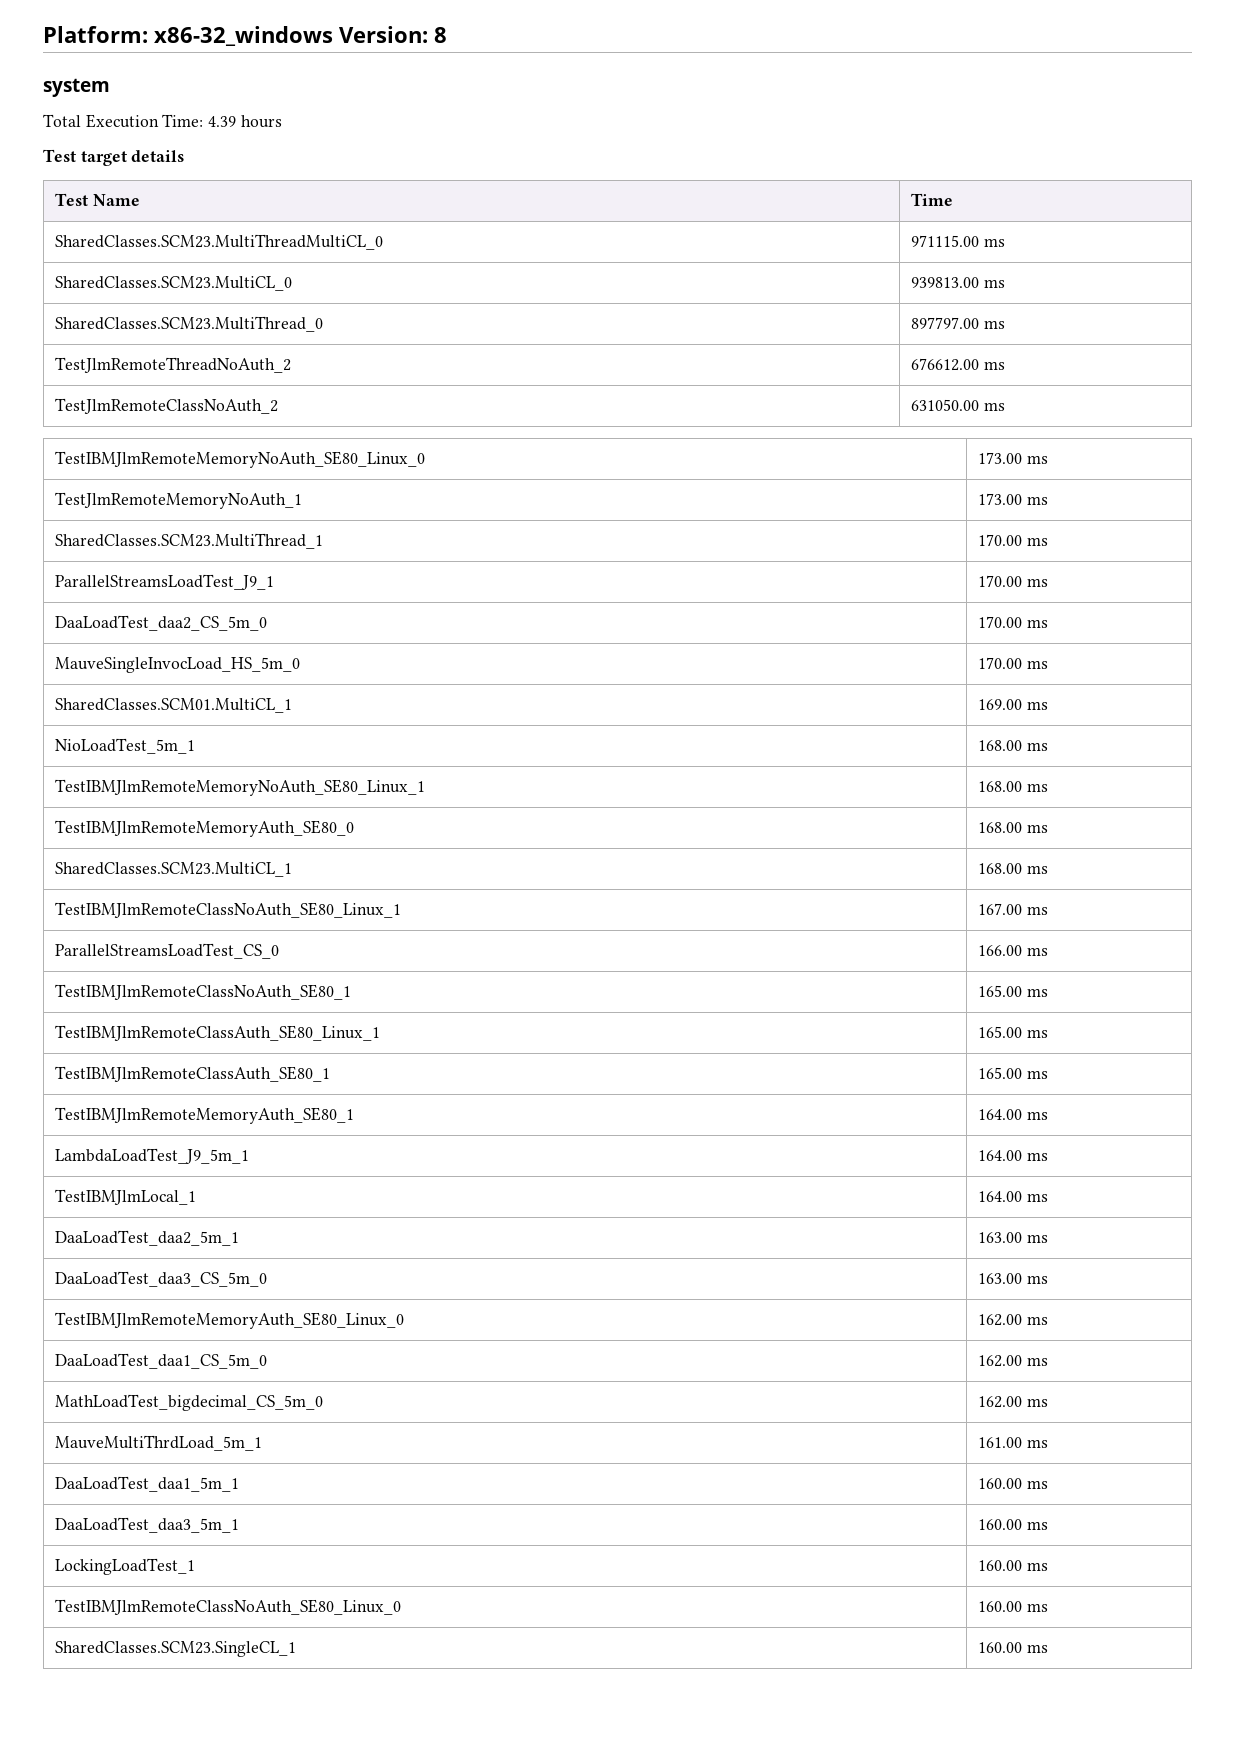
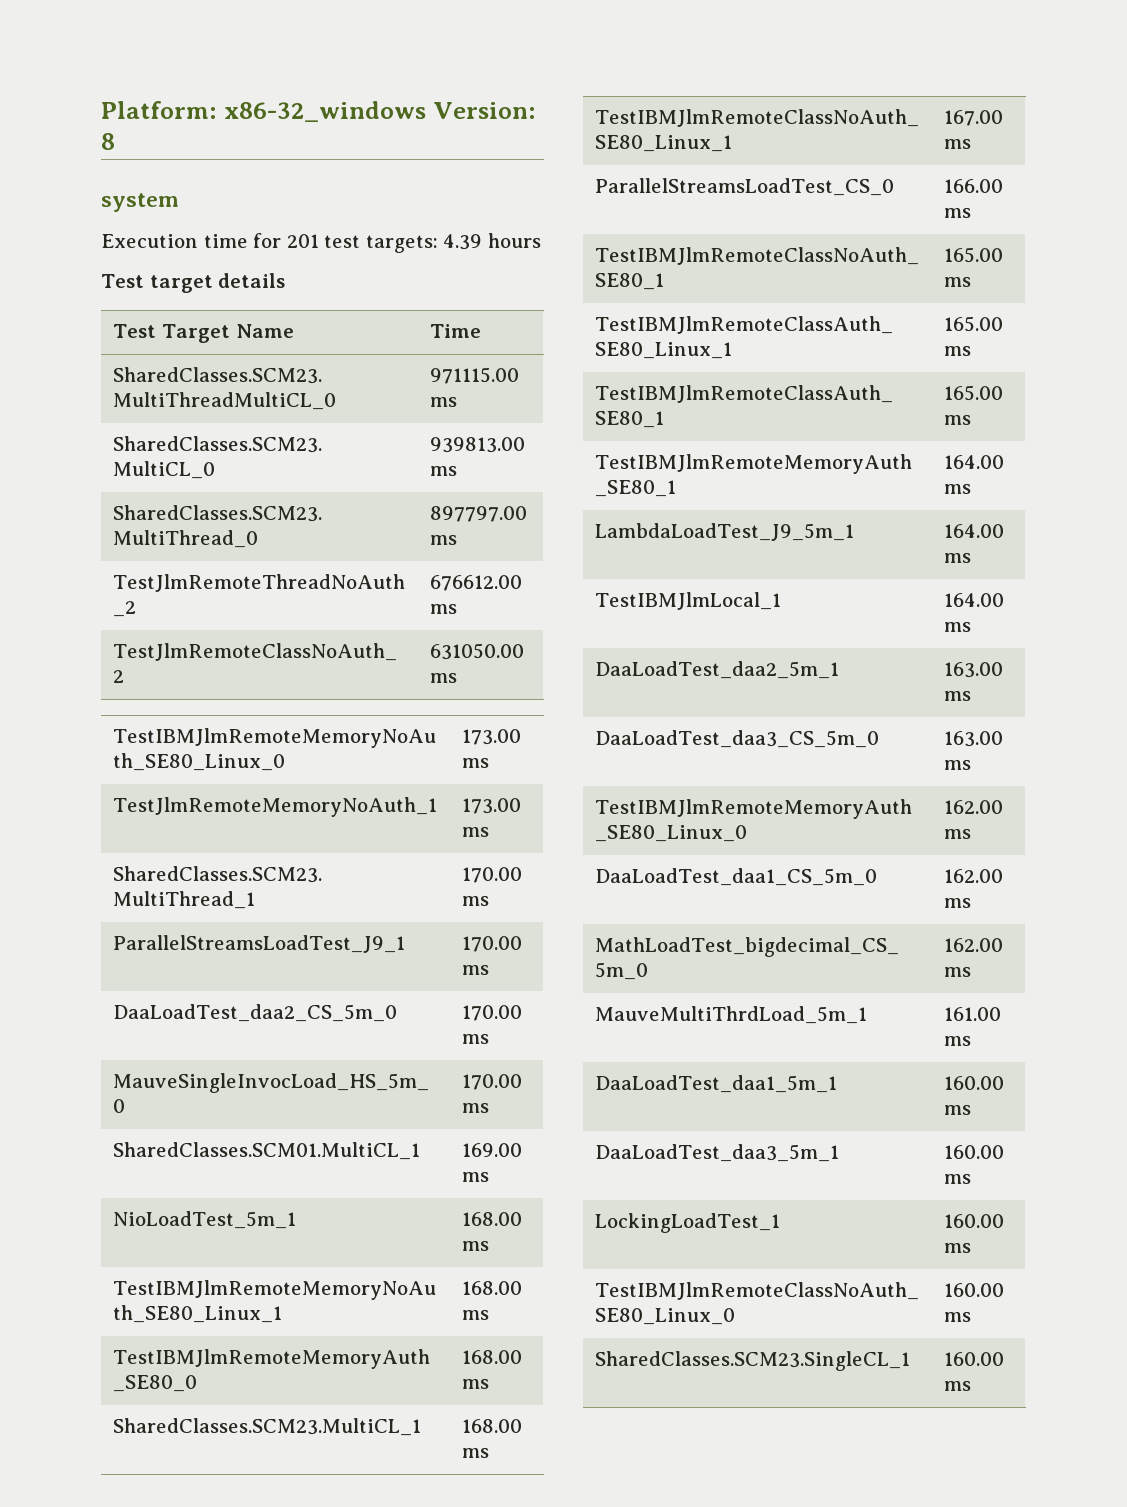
[43,114,204,128] Total Execution Time: -> [101,233,438,253] Execution time for 201 test targets:
(88, 199) none -> [161,324,230,343] Target

